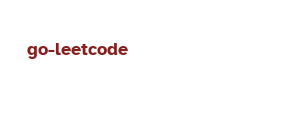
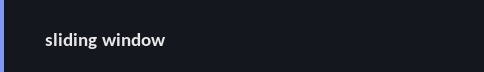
[27,43,128,59] go-leetcode -> [45,33,166,49] sliding window

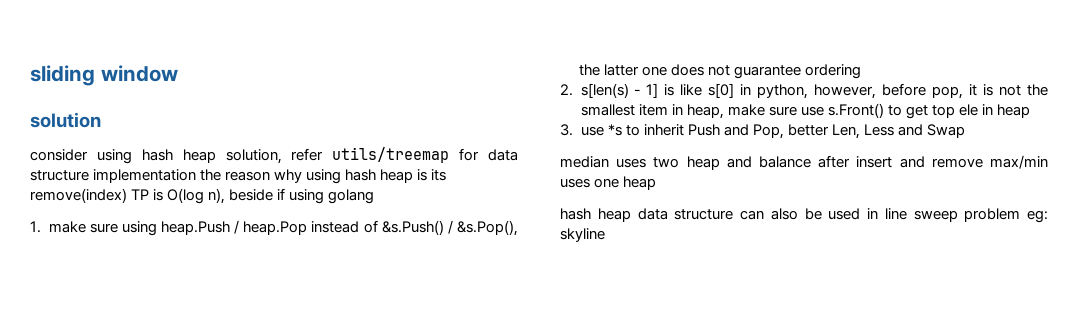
(166, 39) none -> [30,112,101,128] [30,147,518,164] [30,169,447,184] [30,188,375,204] [30,220,519,236] [578,64,861,79] [560,83,1048,99] [580,103,1031,119] [560,124,966,139] [560,155,1048,170] [560,176,657,190] [560,208,1048,223] [560,228,605,242] // solution // consider using hash heap solution, refer utils/treemap for data structure implementation the reason why using hash heap is its remove(index) TP is O(log n), beside if using golang // 1. make sure using heap.Push / heap.Pop instead of &s.Push() / &s.Pop(), the latter one does not guarantee ordering // 2. s[len(s) - 1] is like s[0] in python, however, before pop, it is not the smallest item in heap, make sure use s.Front() to get top ele in heap // 3. use *s to inherit Push and Pop, better Len, Less and Swap // median uses two heap and balance after insert and remove max/min uses one heap // hash heap data structure can also be used in line sweep problem eg: skyline

